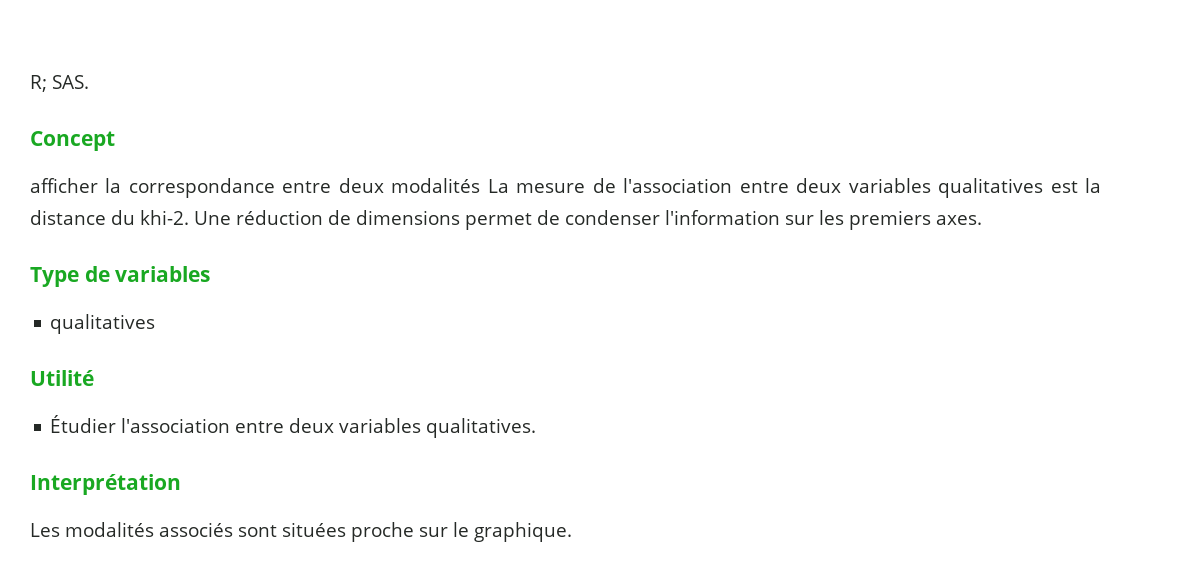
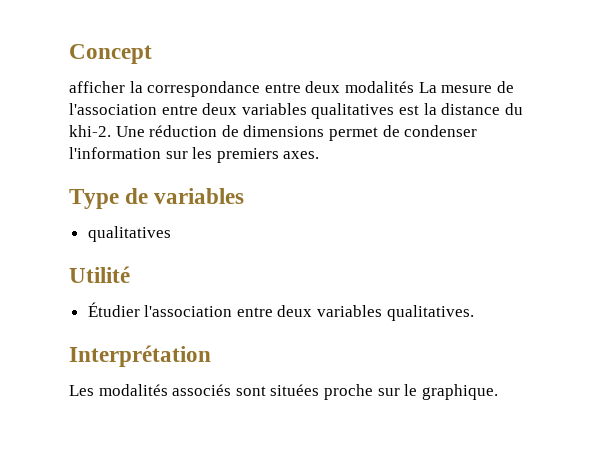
[30,75,89,92] R; SAS. // -> (69, 54) none

